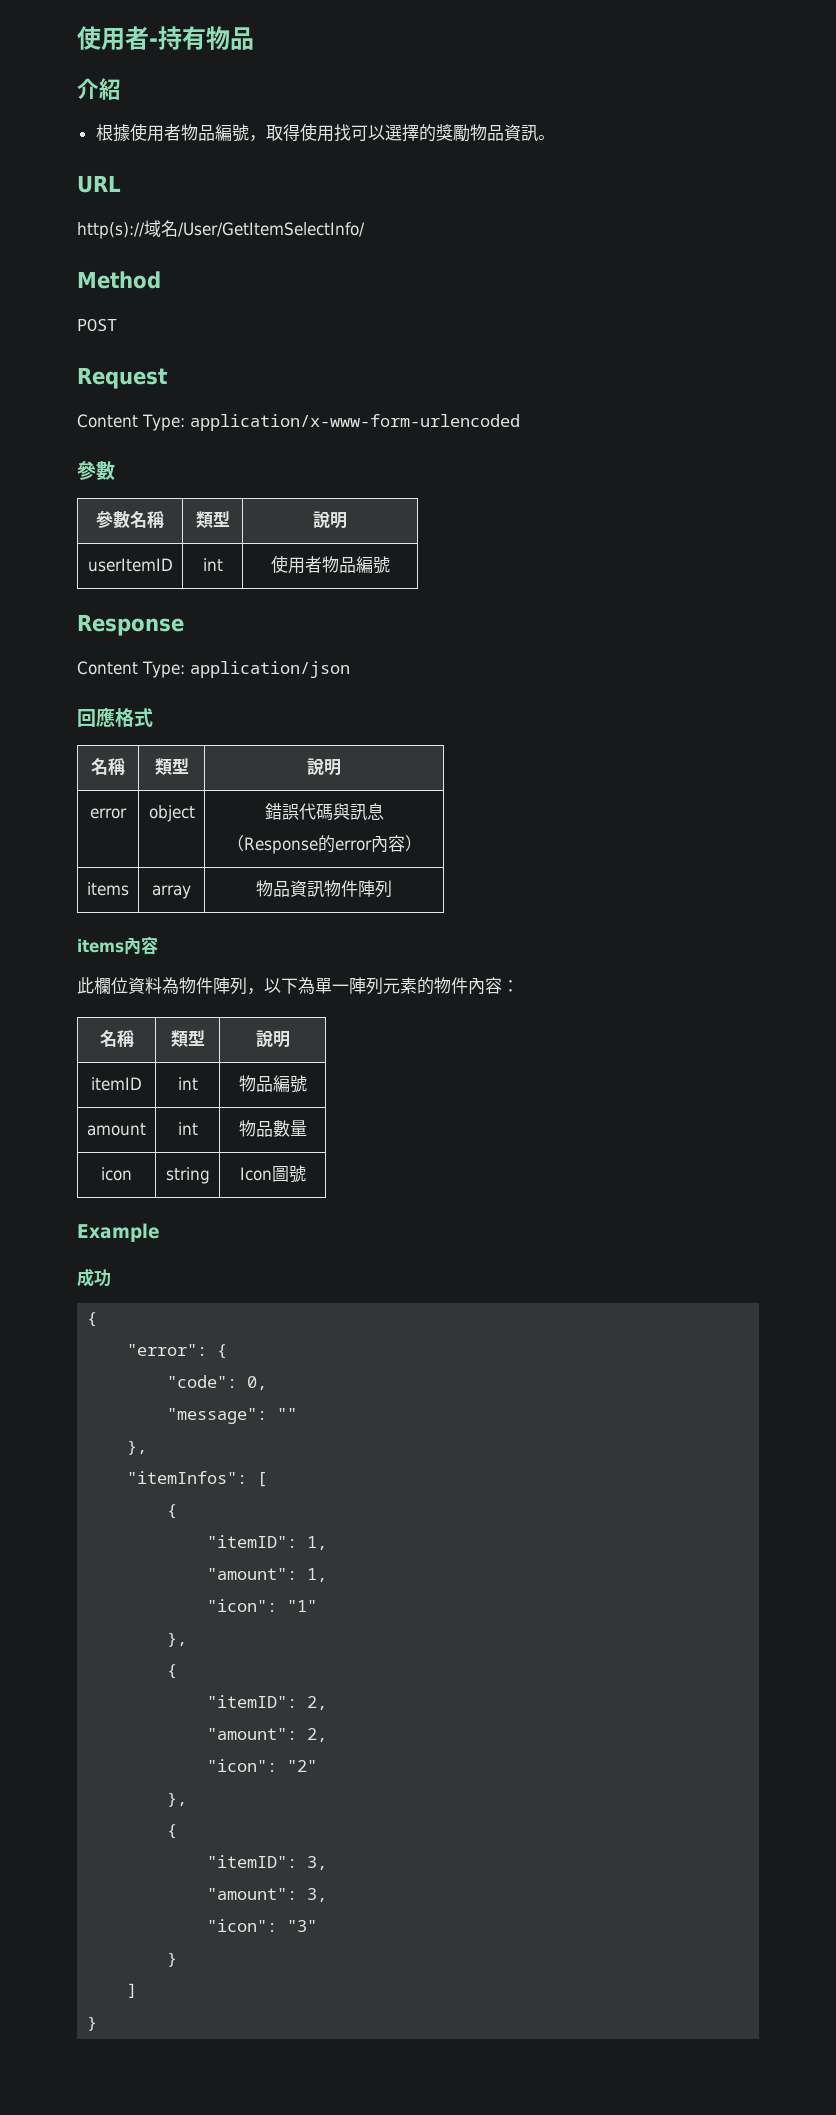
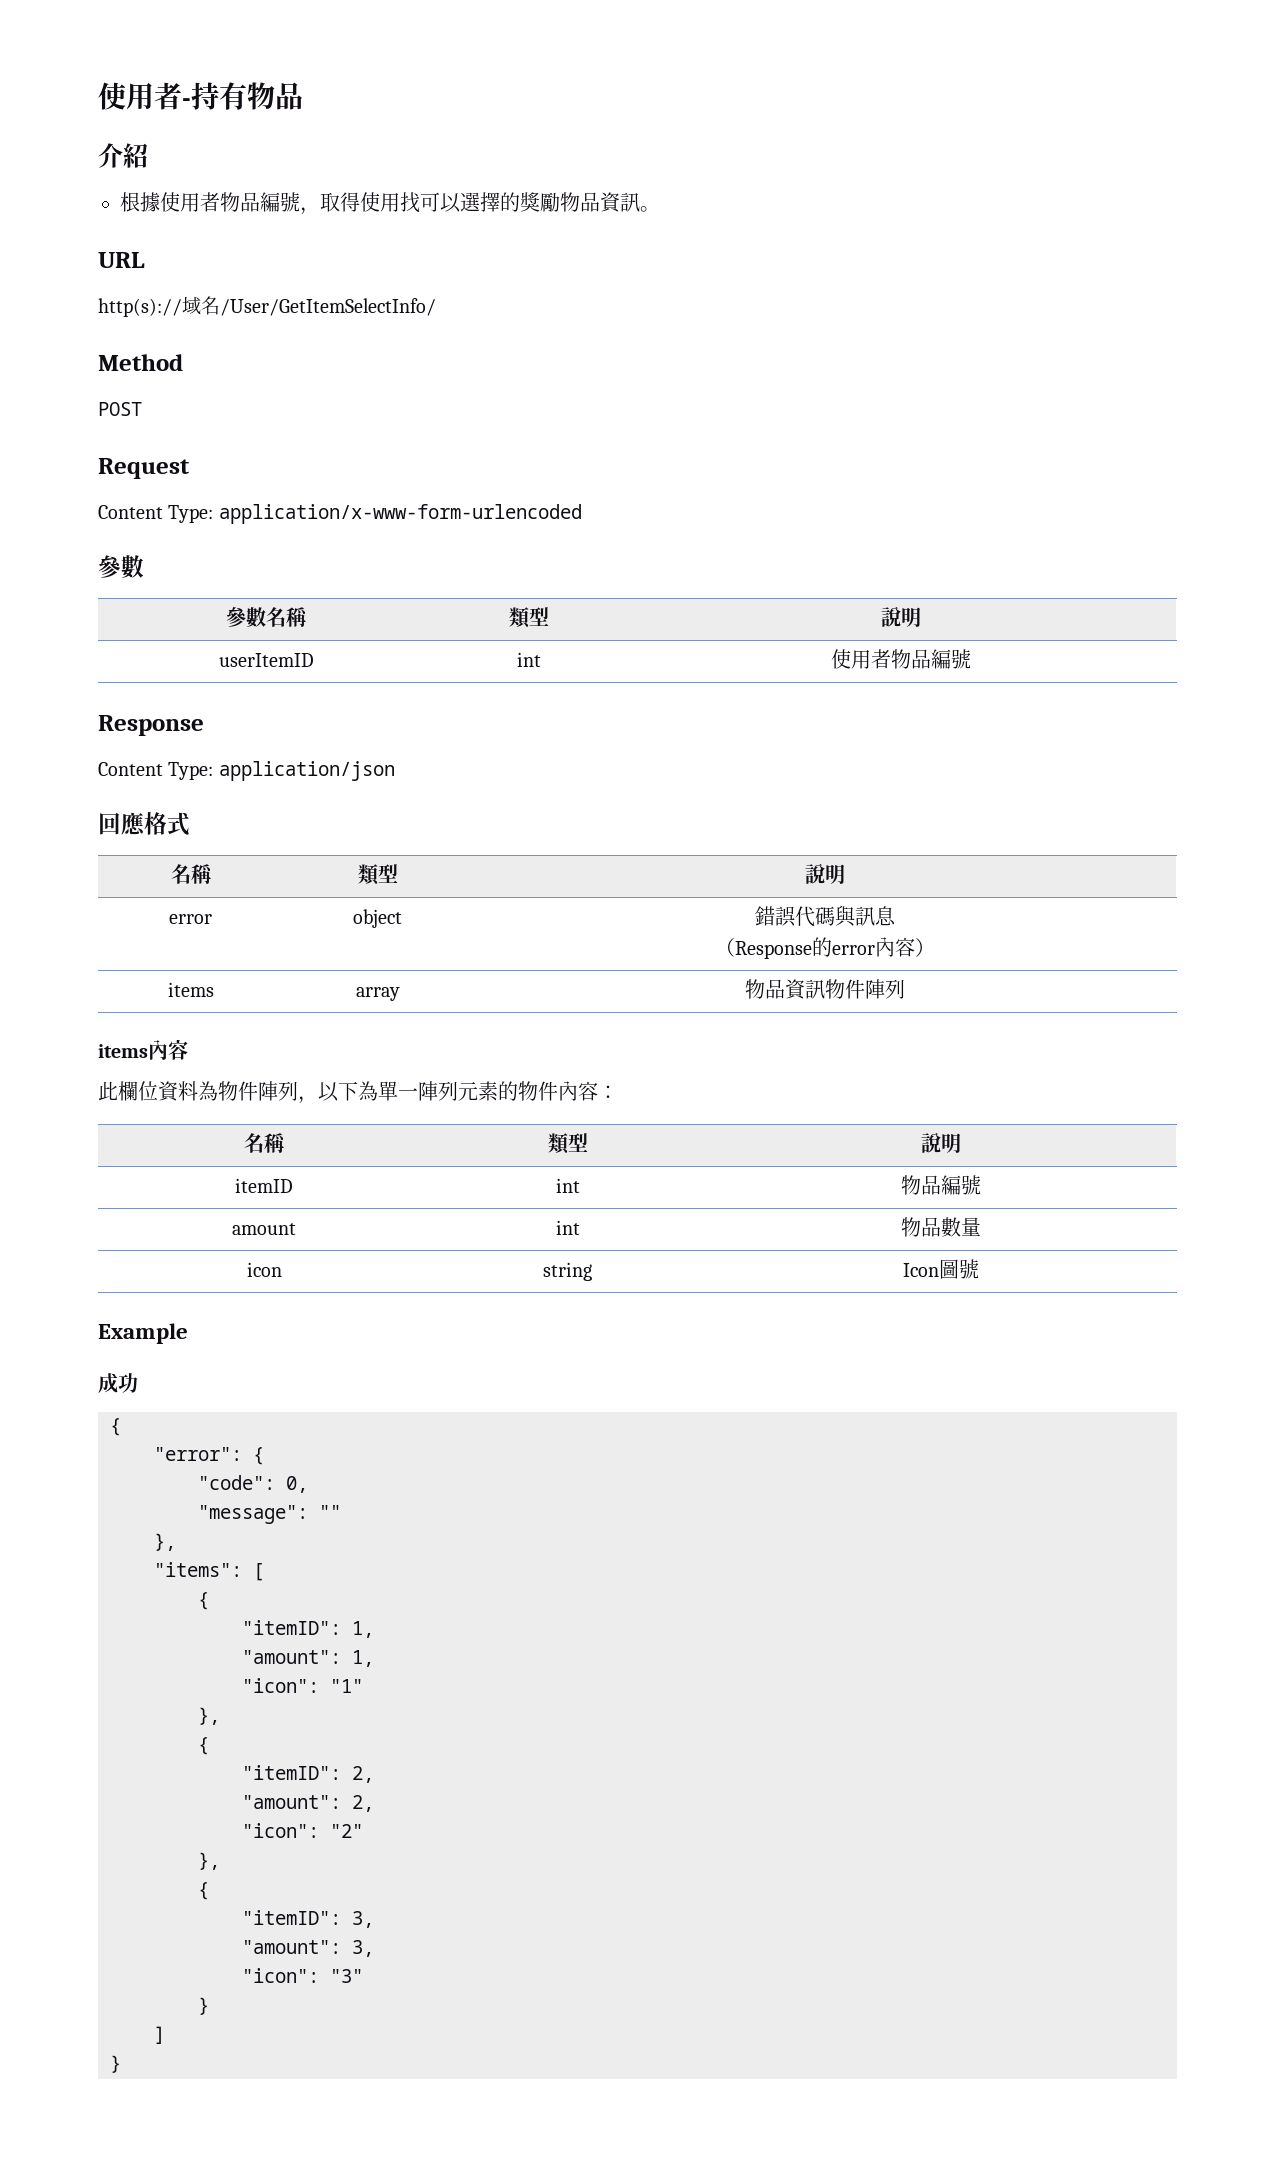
[127,1471,248,1484] "itemInfos": -> [154,1562,242,1577] "items":

